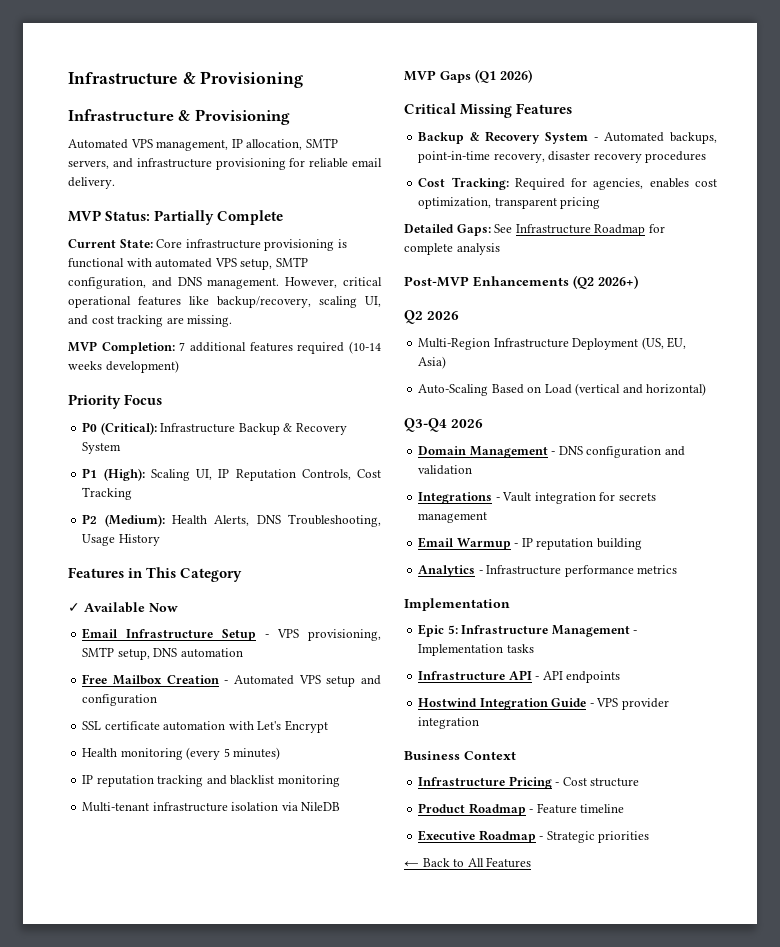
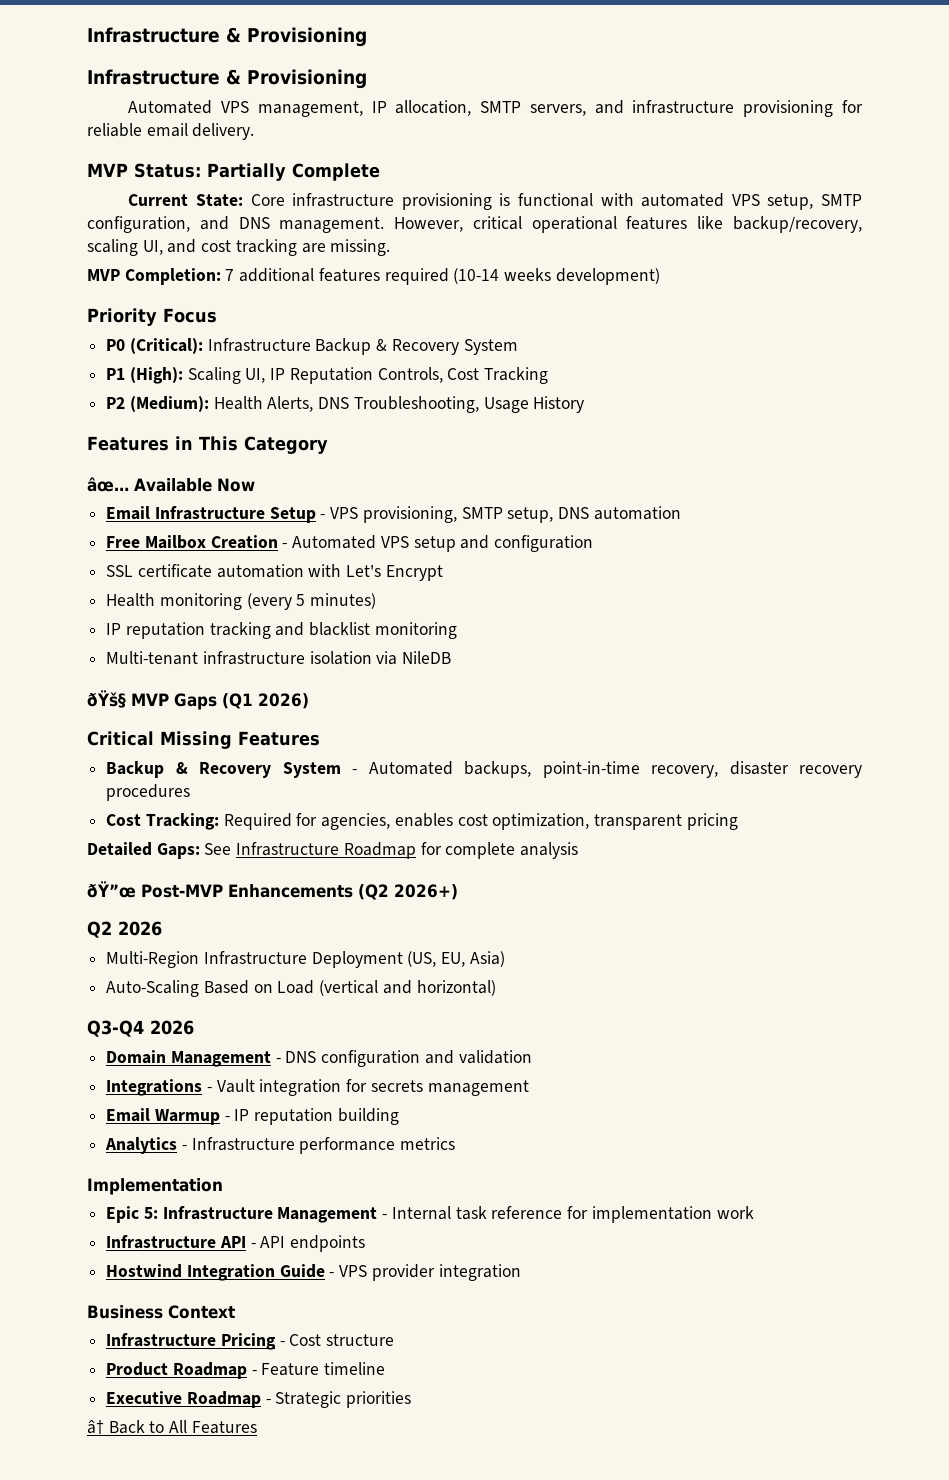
[68,603,80,612] ✓ -> [87,477,129,492] âœ…
(341, 806) none -> [87,690,126,708] ðŸš§
(500, 249) none -> [87,881,136,898] ðŸ”œ
[418,644,534,656] Implementation tasks -> [391,1206,754,1223] Internal task reference for implementation work
[404,861,419,867] ← -> [87,1420,104,1434] â†

